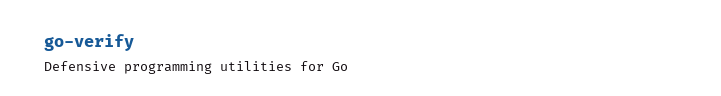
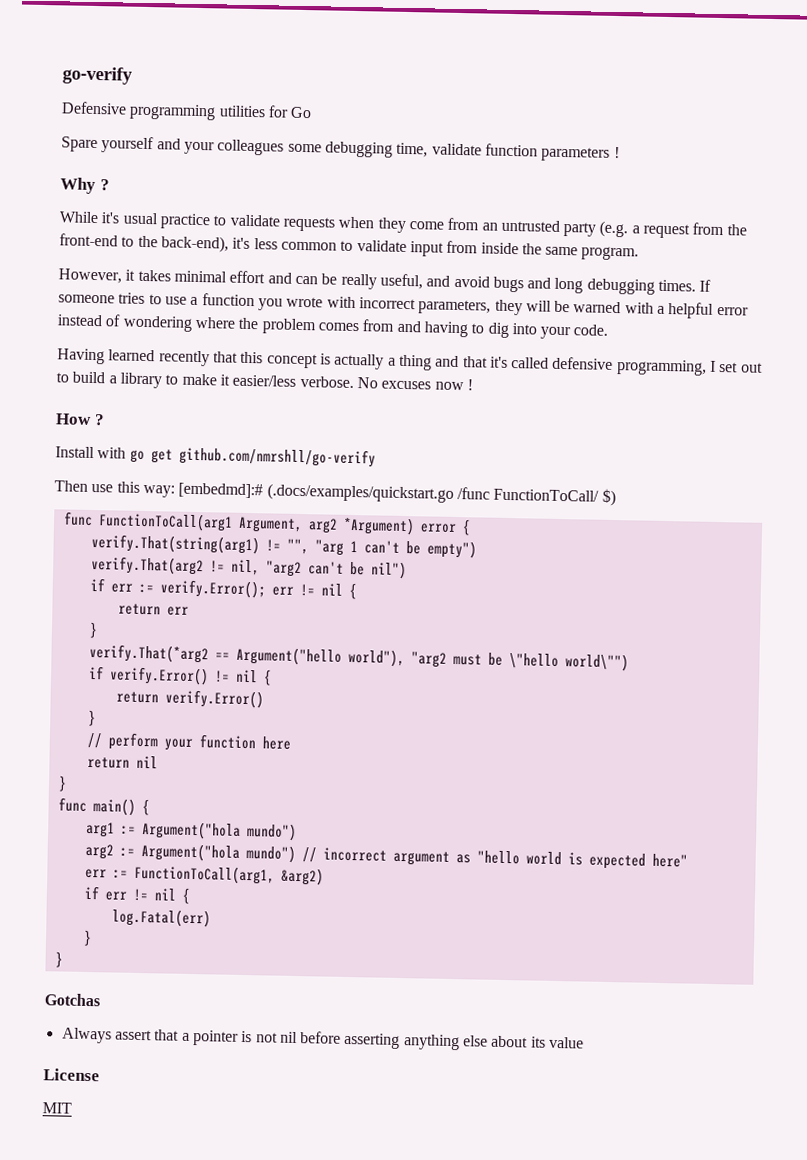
(348, 66) none -> [61,136,620,162] [60,177,110,195] [59,211,747,239] [59,233,640,261] [58,268,712,295] [58,292,749,319] [57,314,609,340] [57,348,763,376] [56,371,473,391] [55,413,105,426] [55,446,376,468] [54,480,616,507] [62,511,471,536] [90,533,477,559] [90,555,407,580] [89,577,357,600] [117,603,189,616] [88,621,98,639] [88,643,629,672] [88,665,272,686] [115,689,264,709] [87,709,96,727] [86,732,291,751] [86,755,158,769] [57,775,67,792] [57,797,150,816] [85,821,297,841] [84,843,688,870] [84,864,324,886] [83,885,191,904] [111,908,211,928] [82,929,92,947] [54,951,63,968] [44,993,100,1007] [61,1027,585,1051] [43,1068,100,1082] [42,1102,72,1114] // Spare yourself and your colleagues some debugging time, validate function parameters ! // Why ? // While it's usual practice to validate requests when they come from an untrusted party (e.g. a request from the front-end to the back-end), it's less common to validate input from inside the same program. // However, it takes minimal effort and can be really useful, and avoid bugs and long debugging times. If someone tries to use a function you wrote with incorrect parameters, they will be warned with a helpful error instead of wondering where the problem comes from and having to dig into your code. // Having learned recently that this concept is actually a thing and that it's called defensive programming, I set out to build a library to make it easier/less verbose. No excuses now ! // How ? // Install with go get github.com/nmrshll/go-verify // Then use this way: [embedmd]:# (.docs/examples/quickstart.go /func FunctionToCall/ $) // func FunctionToCall(arg1 Argument, arg2 *Argument) error { // verify.That(string(arg1) != "", "arg 1 can't be empty") // verify.That(arg2 != nil, "arg2 can't be nil") // if err := verify.Error(); err != nil { // return err // } // verify.That(*arg2 == Argument("hello world"), "arg2 must be \"hello world\"") // if verify.Error() != nil { // return verify.Error() // } // // perform your function here // return nil // } // func main() { // arg1 := Argument("hola mundo") // arg2 := Argument("hola mundo") // incorrect argument as "hello world is expected here" // err := FunctionToCall(arg1, &arg2) // if err != nil { // log.Fatal(err) // } // } // Gotchas // Always assert that a pointer is not nil before asserting anything else about its value // License // MIT

